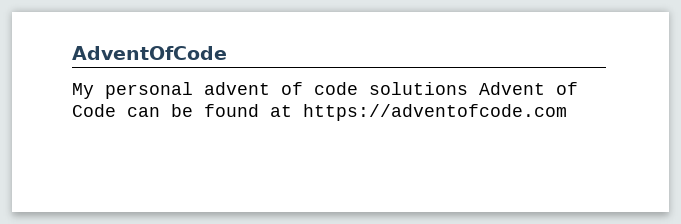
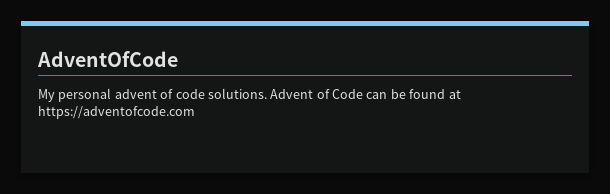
[369,82,468,95] solutions -> [207,88,267,99] solutions.

